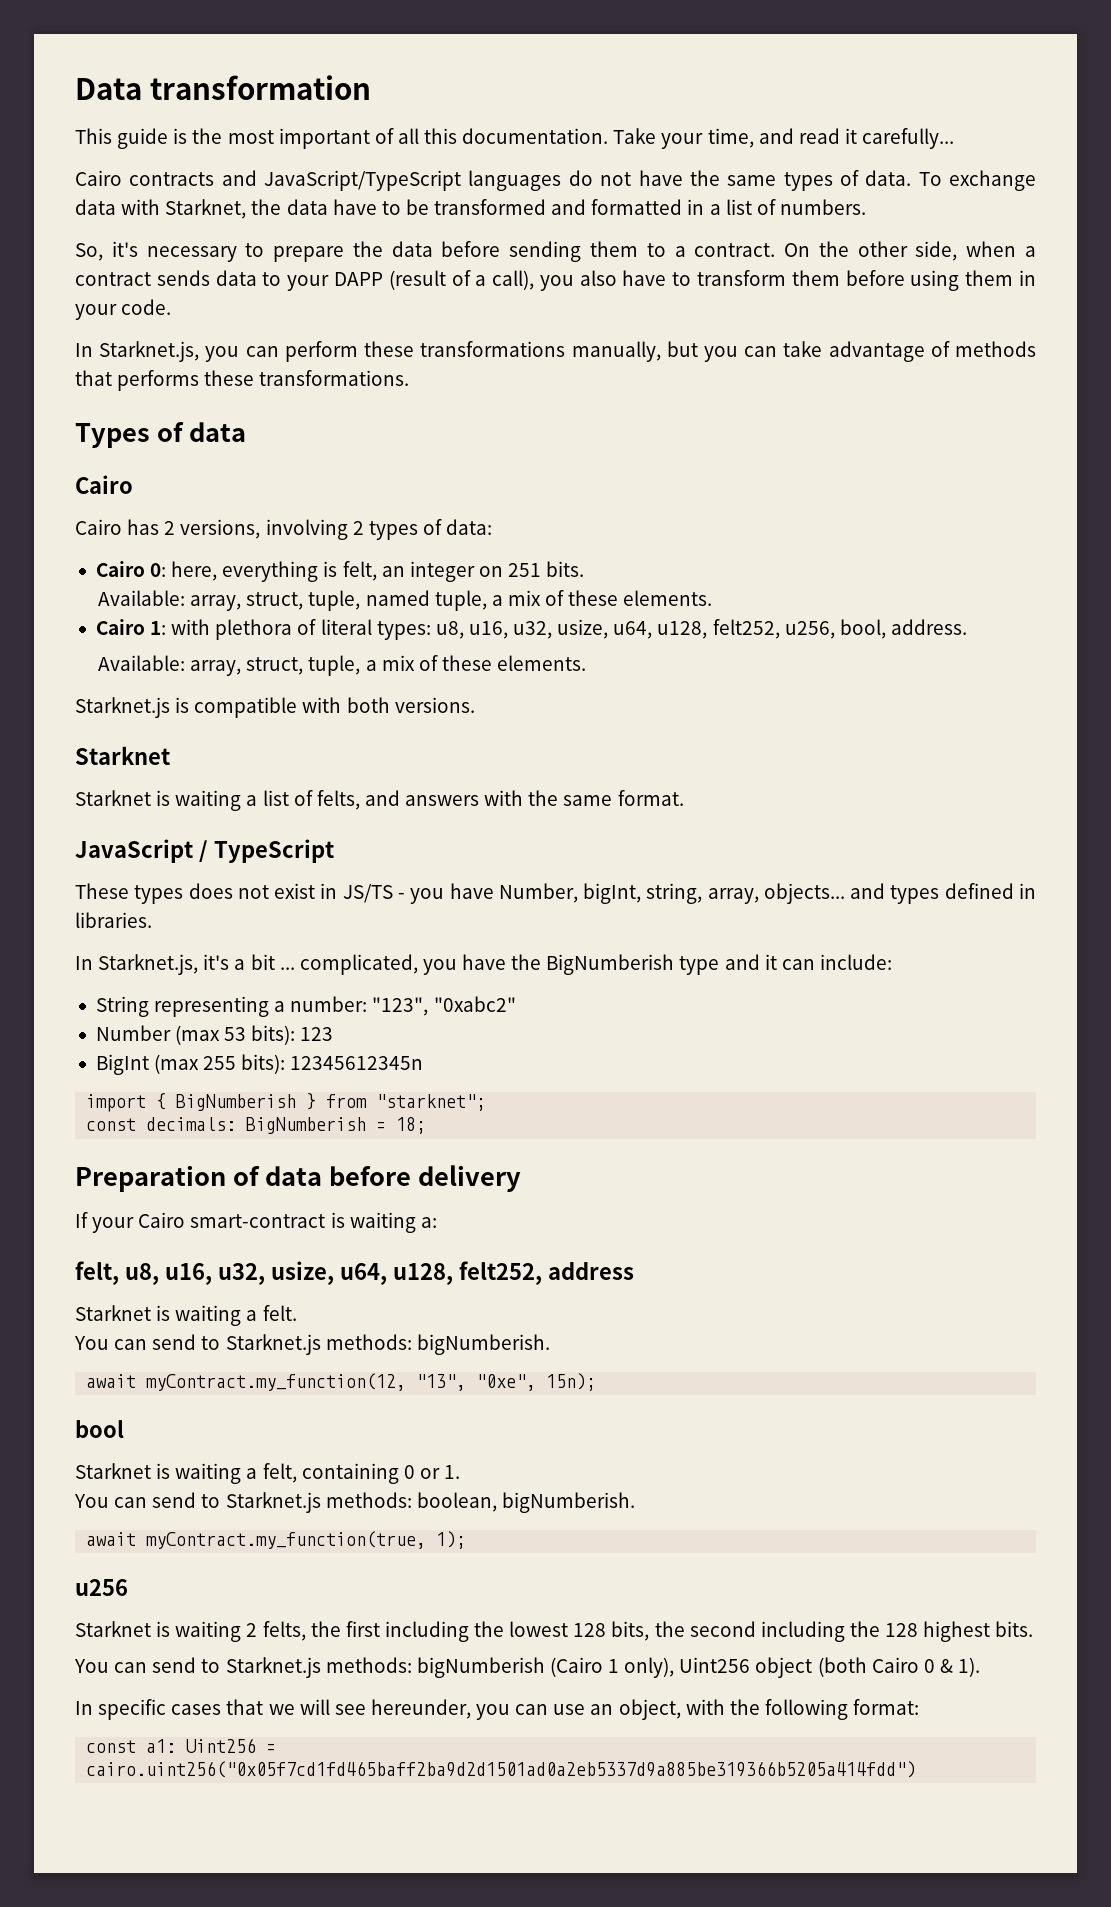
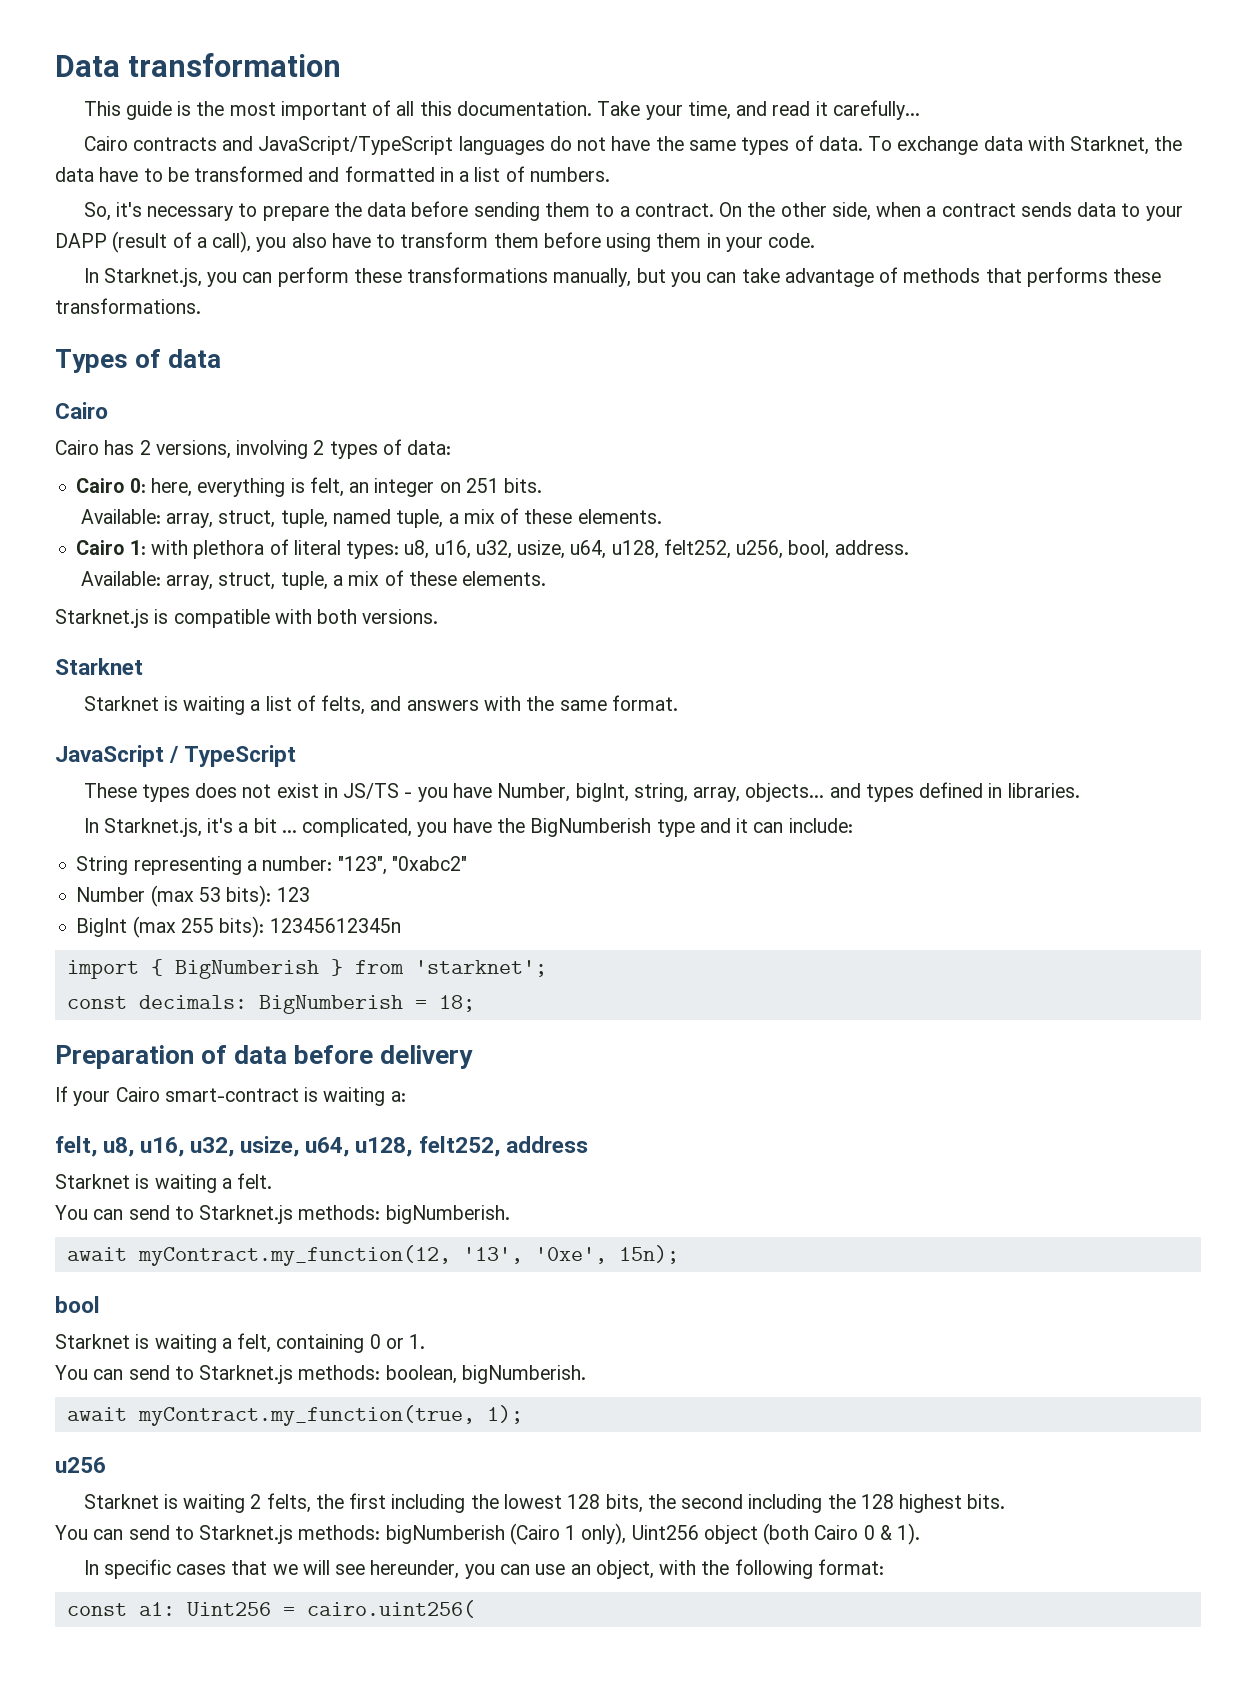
[376,1094,487,1111] "starknet"; -> [414,960,547,977] 'starknet';
[416,1374,537,1391] "13", "0xe", -> [462,1247,607,1264] '13', '0xe',
[86,1761,917,1778] cairo.uint256("0x05f7cd1fd465baff2ba9d2d1501ad0a2eb5337d9a885be319366b5205a414fdd") -> [306,1600,475,1618] cairo.uint256(

